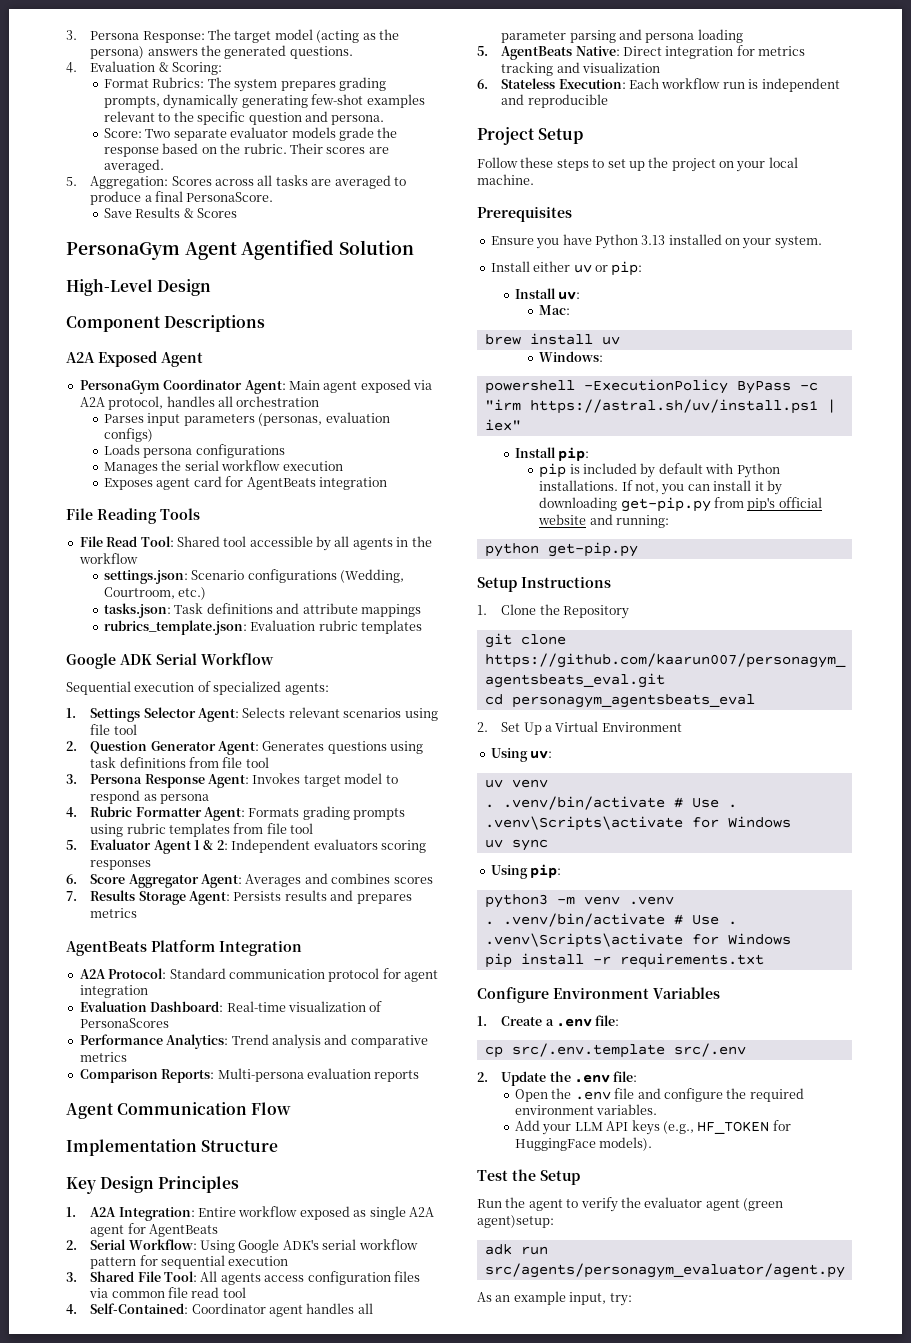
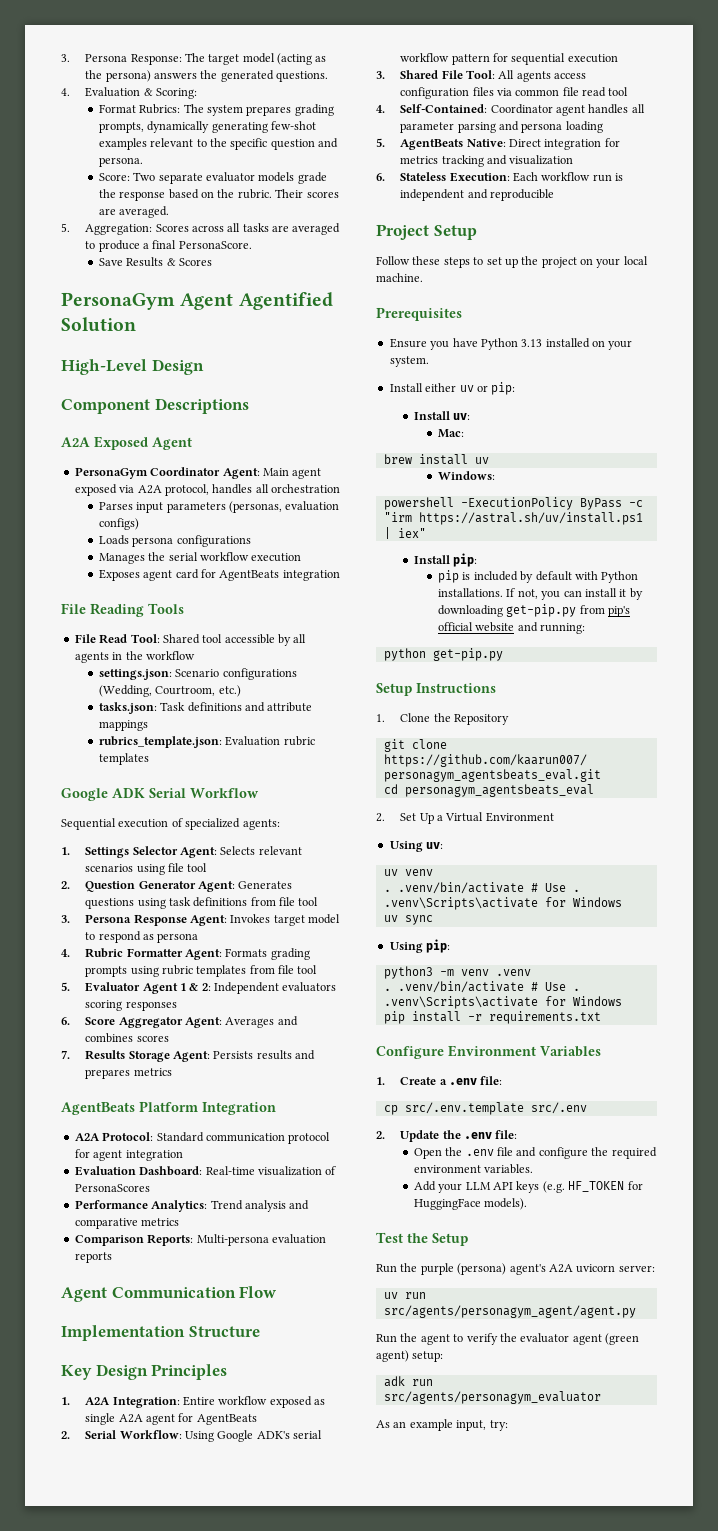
[662,1121,694,1134] (e.g., -> [542,1181,565,1193] (e.g.
(580, 1177) none -> [376,1263,655,1275] [383,1292,426,1299] [383,1305,636,1318] // Run the purple (persona) agent's A2A uvicorn server: // uv run src/agents/personagym_agent/agent.py
[477,1215,554,1228] agent)setup: -> [376,1350,444,1362] agent) setup:
[484,1263,845,1278] src/agents/personagym_evaluator/agent.py -> [383,1391,601,1404] src/agents/personagym_evaluator

